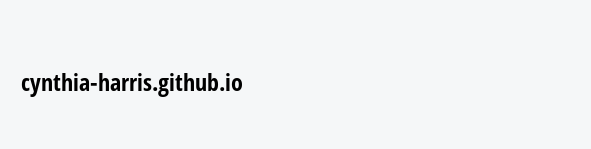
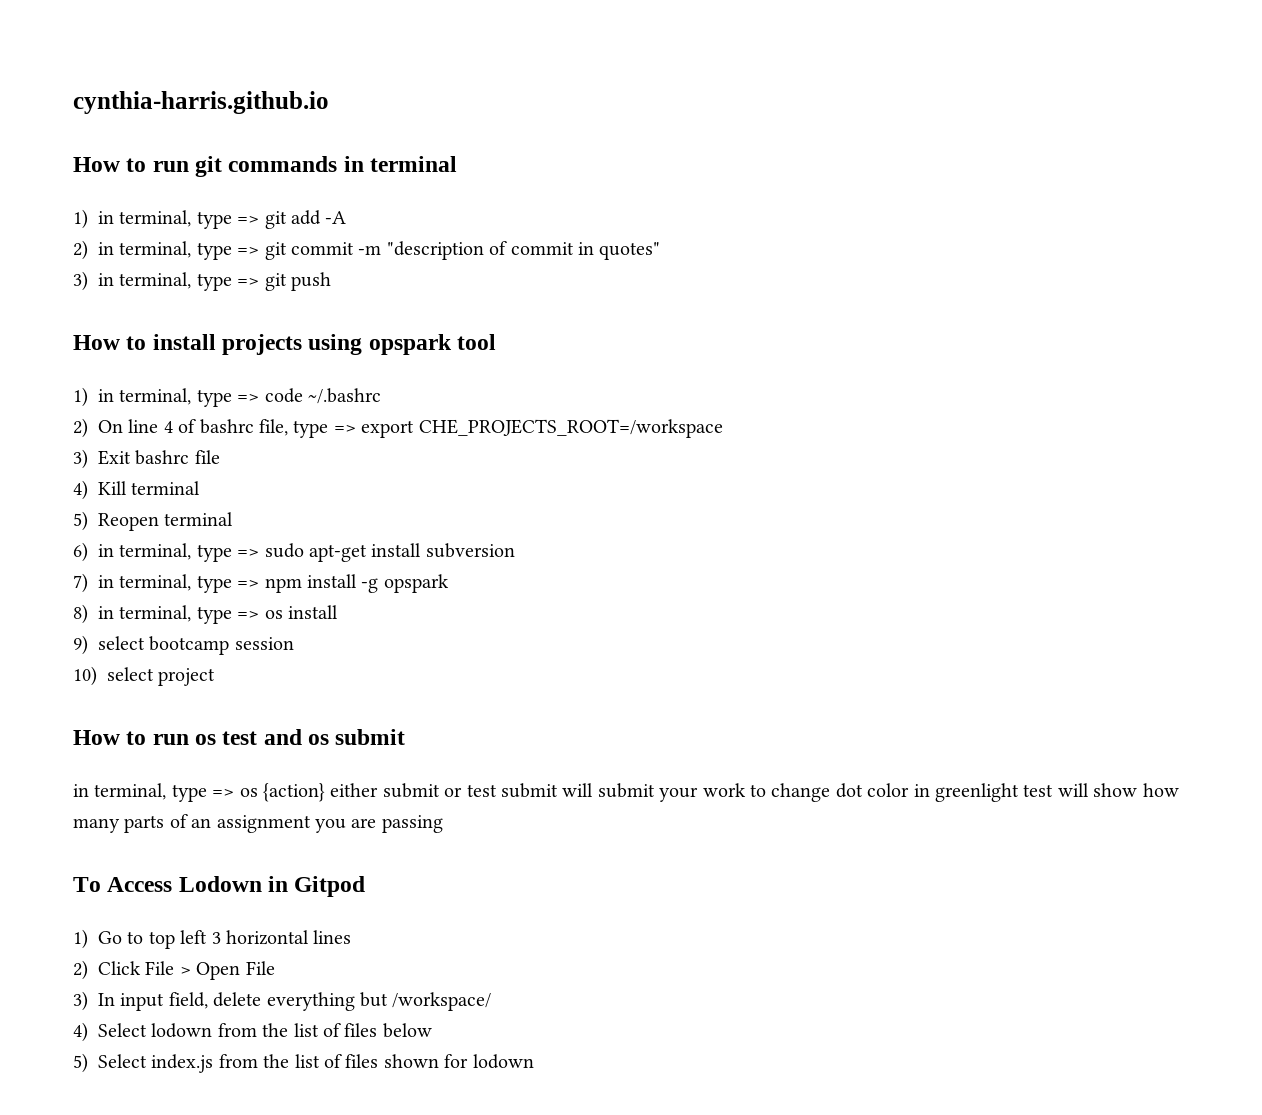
(243, 85) none -> [73,156,458,177] [73,209,347,229] [73,240,661,260] [73,271,331,291] [73,334,497,355] [73,387,381,407] [73,418,723,438] [73,449,220,469] [73,480,201,500] [73,511,234,531] [73,542,515,562] [73,573,449,593] [73,604,338,624] [73,635,294,655] [73,666,216,686] [73,729,406,745] [73,783,1179,802] [73,814,443,833] [73,876,366,897] [73,929,352,949] [73,960,275,980] [73,991,492,1011] [73,1022,432,1042] [73,1053,534,1073] // How to run git commands in terminal // 1) in terminal, type => git add -A // 2) in terminal, type => git commit -m "description of commit in quotes" // 3) in terminal, type => git push // How to install projects using opspark tool // 1) in terminal, type => code ~/.bashrc // 2) On line 4 of bashrc file, type => export CHE_PROJECTS_ROOT=/workspace // 3) Exit bashrc file // 4) Kill terminal // 5) Reopen terminal // 6) in terminal, type => sudo apt-get install subversion // 7) in terminal, type => npm install -g opspark // 8) in terminal, type => os install // 9) select bootcamp session // 10) select project // How to run os test and os submit // in terminal, type => os {action} either submit or test submit will submit your work to change dot color in greenlight test will show how many parts of an assignment you are passing // To Access Lodown in Gitpod // 1) Go to top left 3 horizontal lines // 2) Click File > Open File // 3) In input field, delete everything but /workspace/ // 4) Select lodown from the list of files below // 5) Select index.js from the list of files shown for lodown

